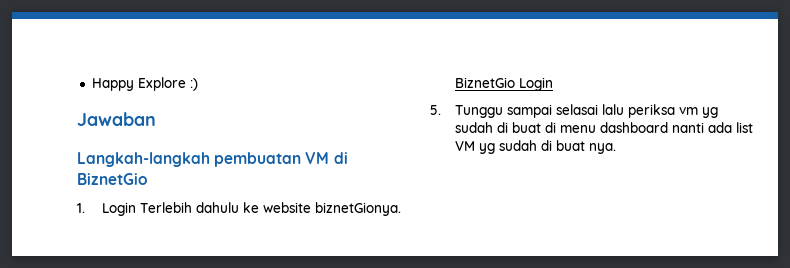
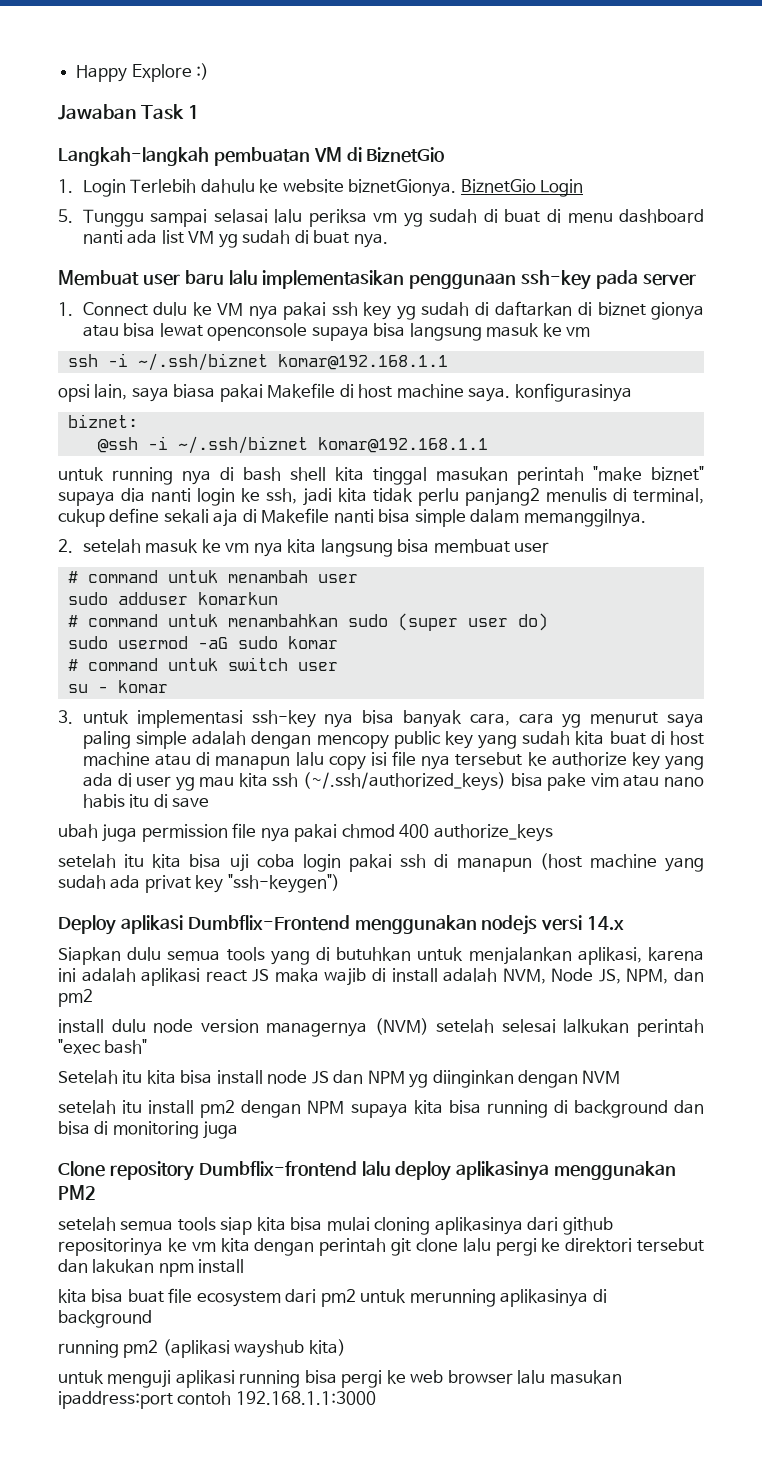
(156, 119) none -> [141,104,200,120] Task 1
(617, 148) none -> [58,270,696,290] [58,301,704,320] [82,323,591,341] [67,353,448,371] [58,383,632,402] [67,414,138,428] [97,436,488,454] [58,466,704,485] [58,488,704,506] [58,508,646,527] [58,539,550,557] [67,570,358,583] [67,592,278,605] [67,613,548,631] [67,636,338,649] [67,657,338,671] [67,680,168,693] [58,710,704,728] [82,731,705,749] [82,751,705,770] [82,772,705,791] [82,794,210,808] [58,823,553,842] [58,853,705,872] [58,874,340,893] [58,915,625,935] [58,947,705,965] [58,968,705,986] [58,989,93,1007] [58,1018,704,1037] [58,1039,148,1054] [58,1070,621,1088] [58,1100,705,1118] [58,1121,239,1139] [58,1161,677,1181] [58,1185,96,1200] [58,1217,613,1235] [58,1238,705,1256] [58,1259,245,1277] [58,1288,607,1307] [58,1310,152,1328] [58,1339,346,1358] [58,1370,622,1388] [58,1391,376,1409] // Membuat user baru lalu implementasikan penggunaan ssh-key pada server // 1. Connect dulu ke VM nya pakai ssh key yg sudah di daftarkan di biznet gionya atau bisa lewat openconsole supaya bisa langsung masuk ke vm // ssh -i ~/.ssh/biznet komar@192.168.1.1 // opsi lain, saya biasa pakai Makefile di host machine saya. konfigurasinya // biznet: // @ssh -i ~/.ssh/biznet komar@192.168.1.1 // untuk running nya di bash shell kita tinggal masukan perintah "make biznet" supaya dia nanti login ke ssh, jadi kita tidak perlu panjang2 menulis di terminal, cukup define sekali aja di Makefile nanti bisa simple dalam memanggilnya. // 2. setelah masuk ke vm nya kita langsung bisa membuat user // # command untuk menambah user // sudo adduser komarkun // # command untuk menambahkan sudo (super user do) // sudo usermod -aG sudo komar // # command untuk switch user // su - komar // 3. untuk implementasi ssh-key nya bisa banyak cara, cara yg menurut saya paling simple adalah dengan mencopy public key yang sudah kita buat di host machine atau di manapun lalu copy isi file nya tersebut ke authorize key yang ada di user yg mau kita ssh (~/.ssh/authorized_keys) bisa pake vim atau nano habis itu di save // ubah juga permission file nya pakai chmod 400 authorize_keys // setelah itu kita bisa uji coba login pakai ssh di manapun (host machine yang sudah ada privat key "ssh-keygen") // Deploy aplikasi Dumbflix-Frontend menggunakan nodejs versi 14.x // Siapkan dulu semua tools yang di butuhkan untuk menjalankan aplikasi, karena ini adalah aplikasi react JS maka wajib di install adalah NVM, Node JS, NPM, dan pm2 // install dulu node version managernya (NVM) setelah selesai lalkukan perintah "exec bash" // Setelah itu kita bisa install node JS dan NPM yg diinginkan dengan NVM // setelah itu install pm2 dengan NPM supaya kita bisa running di background dan bisa di monitoring juga // Clone repository Dumbflix-frontend lalu deploy aplikasinya menggunakan PM2 // setelah semua tools siap kita bisa mulai cloning aplikasinya dari github repositorinya ke vm kita dengan perintah git clone lalu pergi ke direktori tersebut dan lakukan npm install // kita bisa buat file ecosystem dari pm2 untuk merunning aplikasinya di background // running pm2 (aplikasi wayshub kita) // untuk menguji aplikasi running bisa pergi ke web browser lalu masukan ipaddress:port contoh 192.168.1.1:3000

